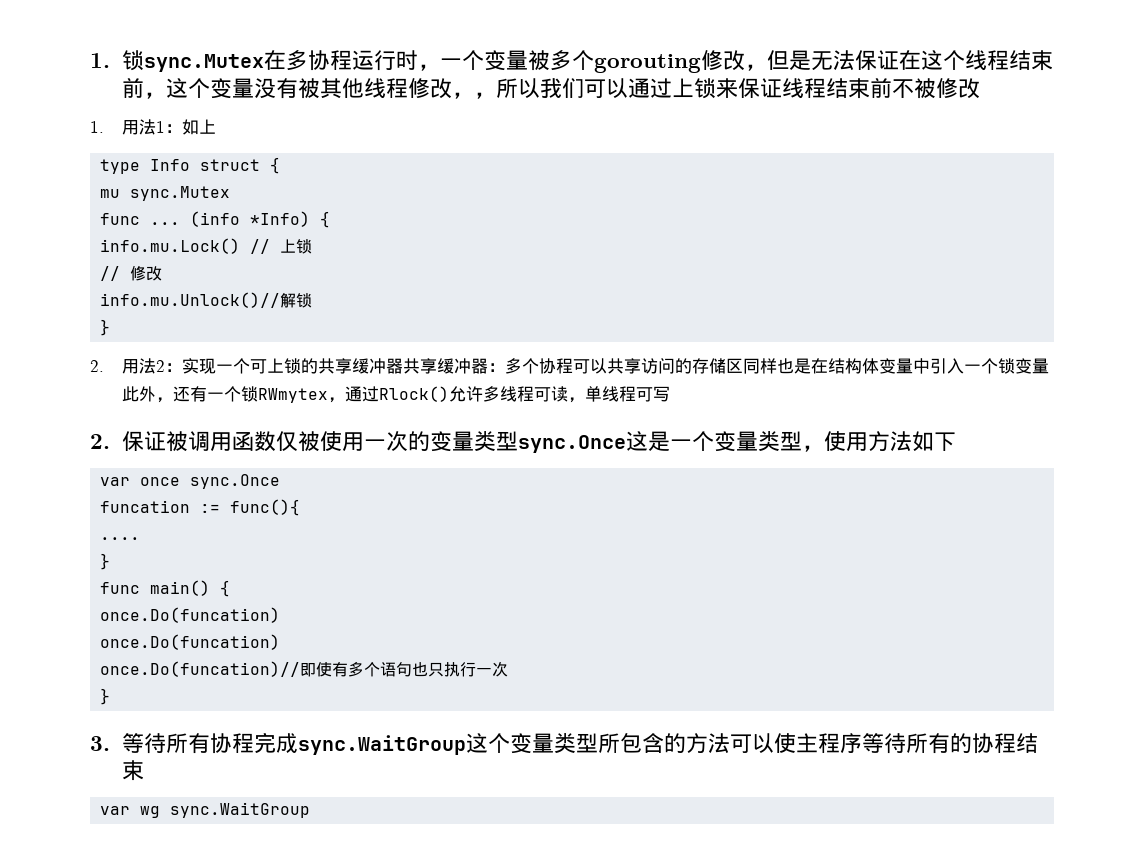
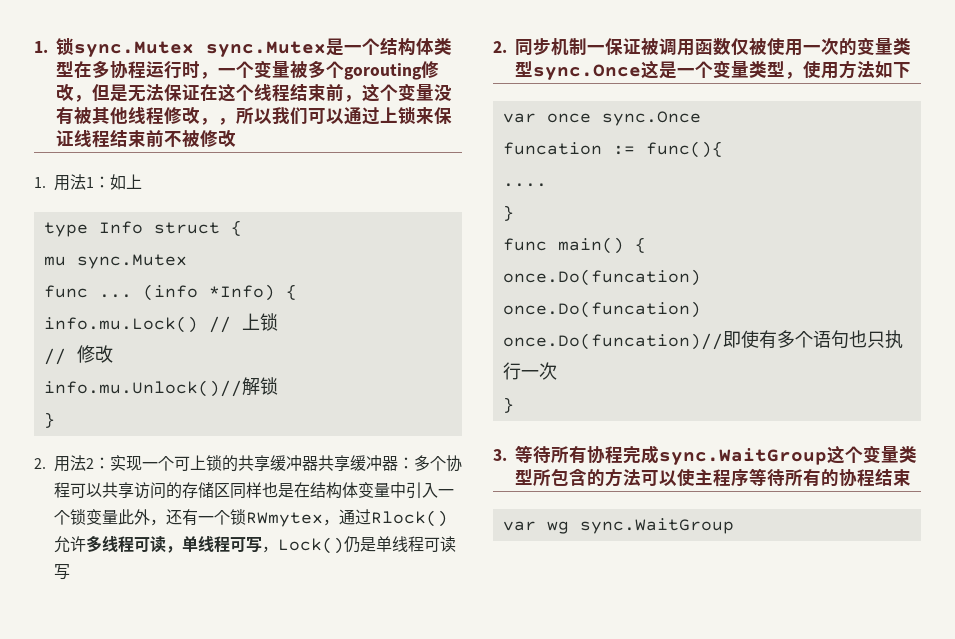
(264, 63) none -> [206,37,452,57] [56,61,74,77] sync.Mutex是一个结构体类型
[90,434,110,449] // 2. -> [262,536,456,554] [54,564,70,580] [493,38,605,56] ，Lock()仍是单线程可读写 // 2.同步机制一

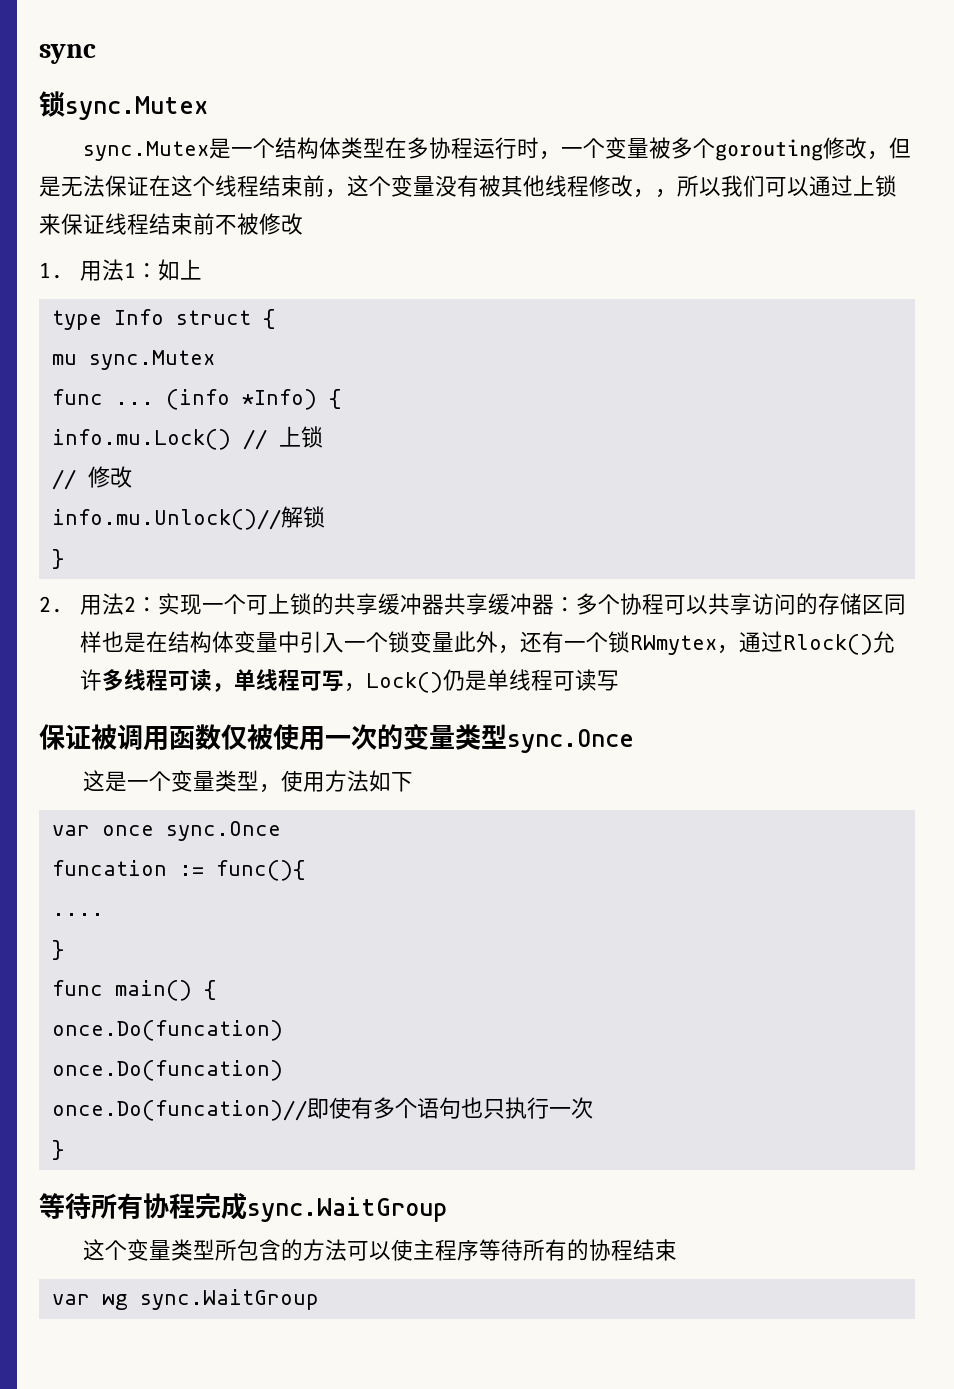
[34,41,48,53] 1. -> [39,44,96,64] sync //
(194, 49) none -> (208, 108) //
[493,38,605,56] 2.同步机制一 -> (620, 680) none
(641, 72) none -> (634, 741) //
[493,449,507,461] 3. -> (64, 1150) none
(827, 456) none -> (447, 1209) //

